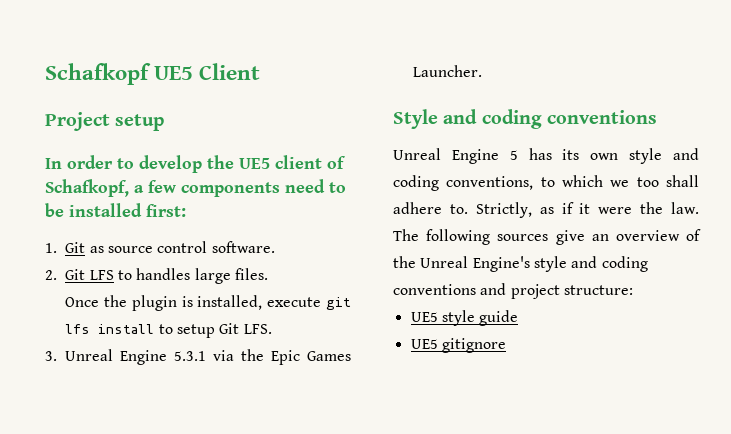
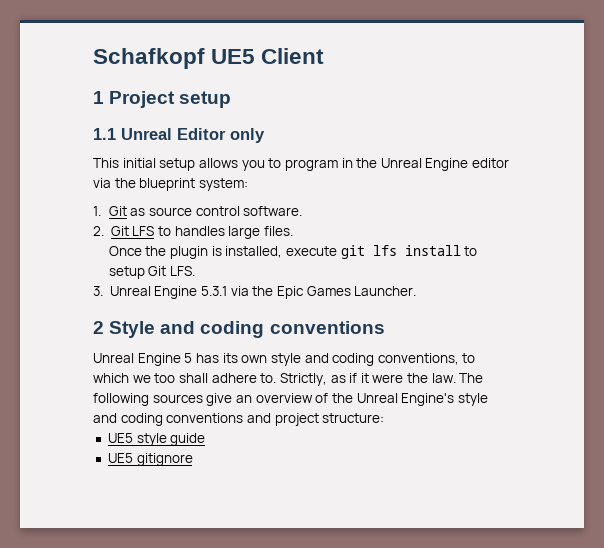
(261, 71) none -> [93,91,104,104] 1
[45,155,346,173] [45,179,346,197] [45,203,186,217] In order to develop the UE5 client of Schafkopf, a few components need to be installed first: -> [93,128,265,143] [93,158,510,171] [93,178,248,191] 1.1 Unreal Editor only // This initial setup allows you to program in the Unreal Engine editor via the blueprint system:
(483, 71) none -> [93,321,104,334] 2

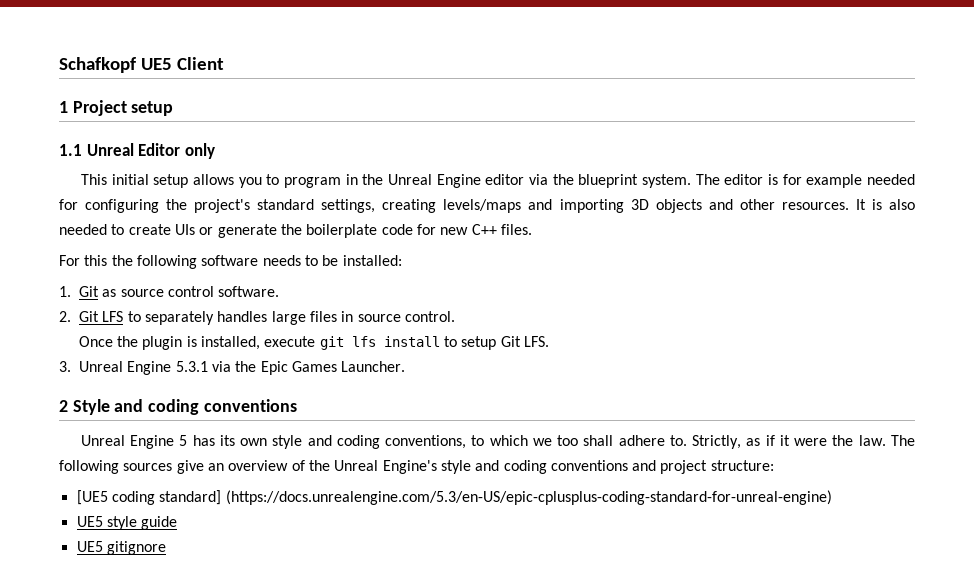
[198,178,248,191] system: -> [641,174,915,188] [59,199,915,213] [59,224,532,238] [59,255,402,269] system. The editor is for example needed for configuring the project's standard settings, creating levels/maps and importing 3D objects and other resources. It is also needed to create UIs or generate the boilerplate code for new C++ files. // For this the following software needs to be installed:
(172, 231) none -> [144,311,214,325] separately
[263,226,293,236] files. -> [309,311,455,322] files in source control.
(385, 418) none -> [76,490,832,505] // [UE5 coding standard] (https://docs.unrealengine.com/5.3/en-US/epic-cplusplus-coding-standard-for-unreal-engine)

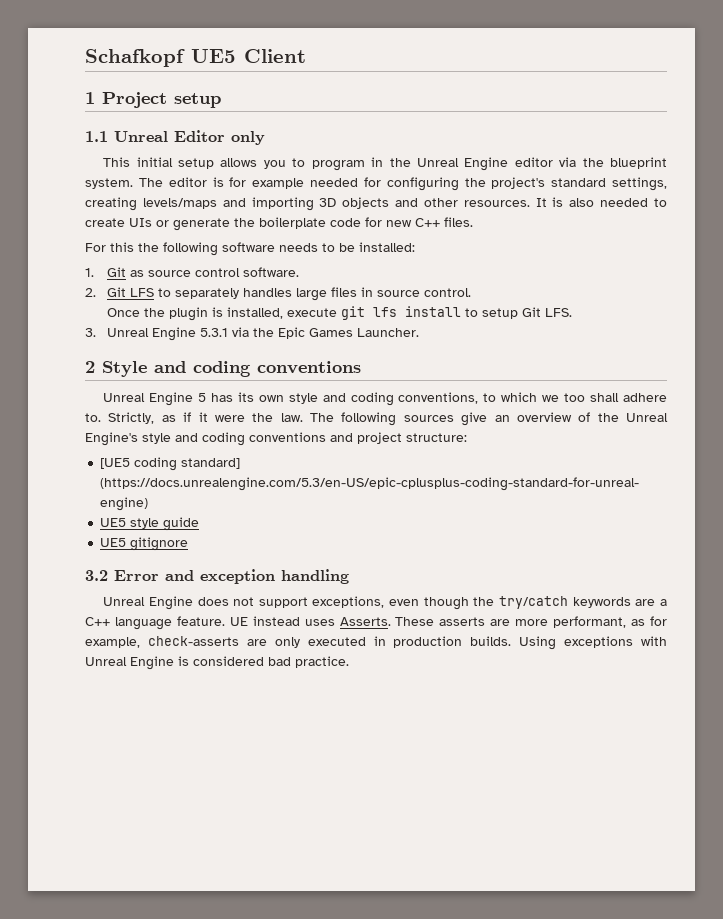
(166, 548) none -> [85,569,349,584] [103,596,668,610] [85,616,667,630] [85,636,667,650] [85,656,349,670] // 3.2 Error and exception handling // Unreal Engine does not support exceptions, even though the try/catch keywords are a C++ language feature. UE instead uses Asserts. These asserts are more performant, as for example, check-asserts are only executed in production builds. Using exceptions with Unreal Engine is considered bad practice.

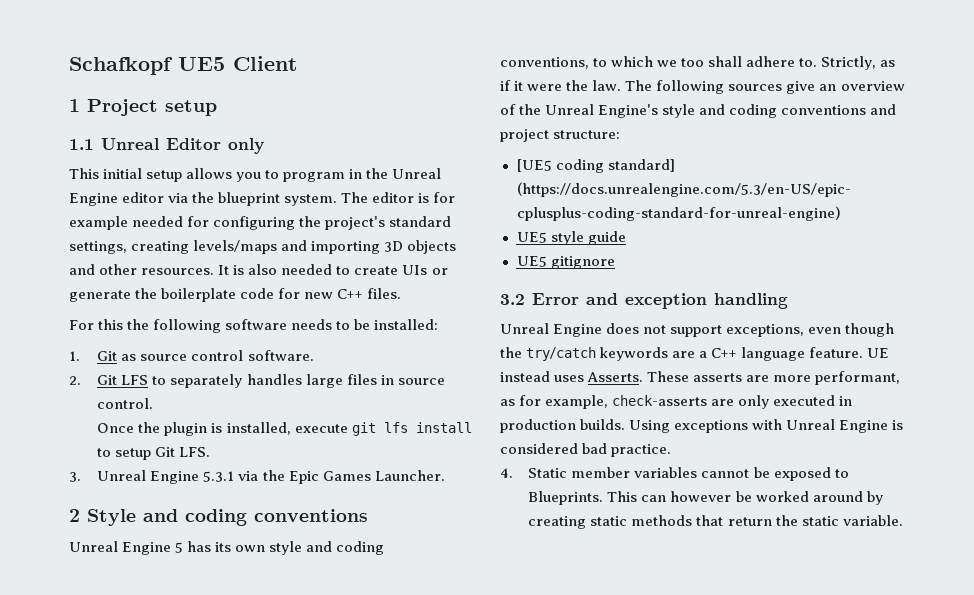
(349, 662) none -> [500,467,849,481] [528,491,883,505] [528,515,903,529] // 4. Static member variables cannot be exposed to Blueprints. This can however be worked around by creating static methods that return the static variable.

